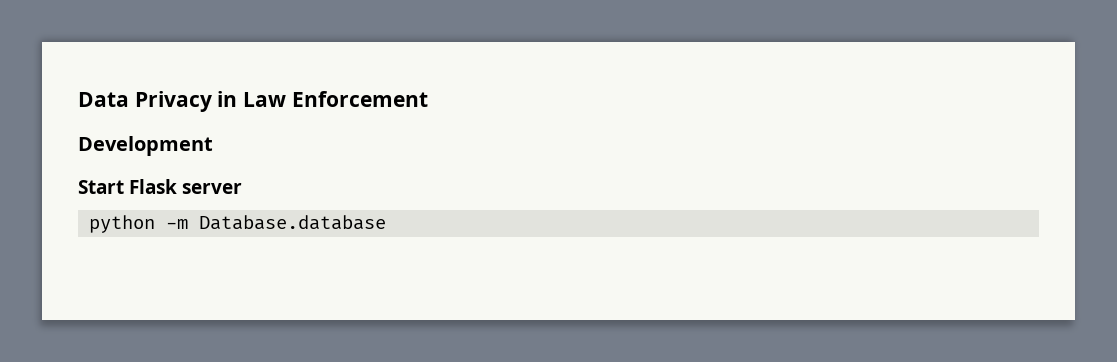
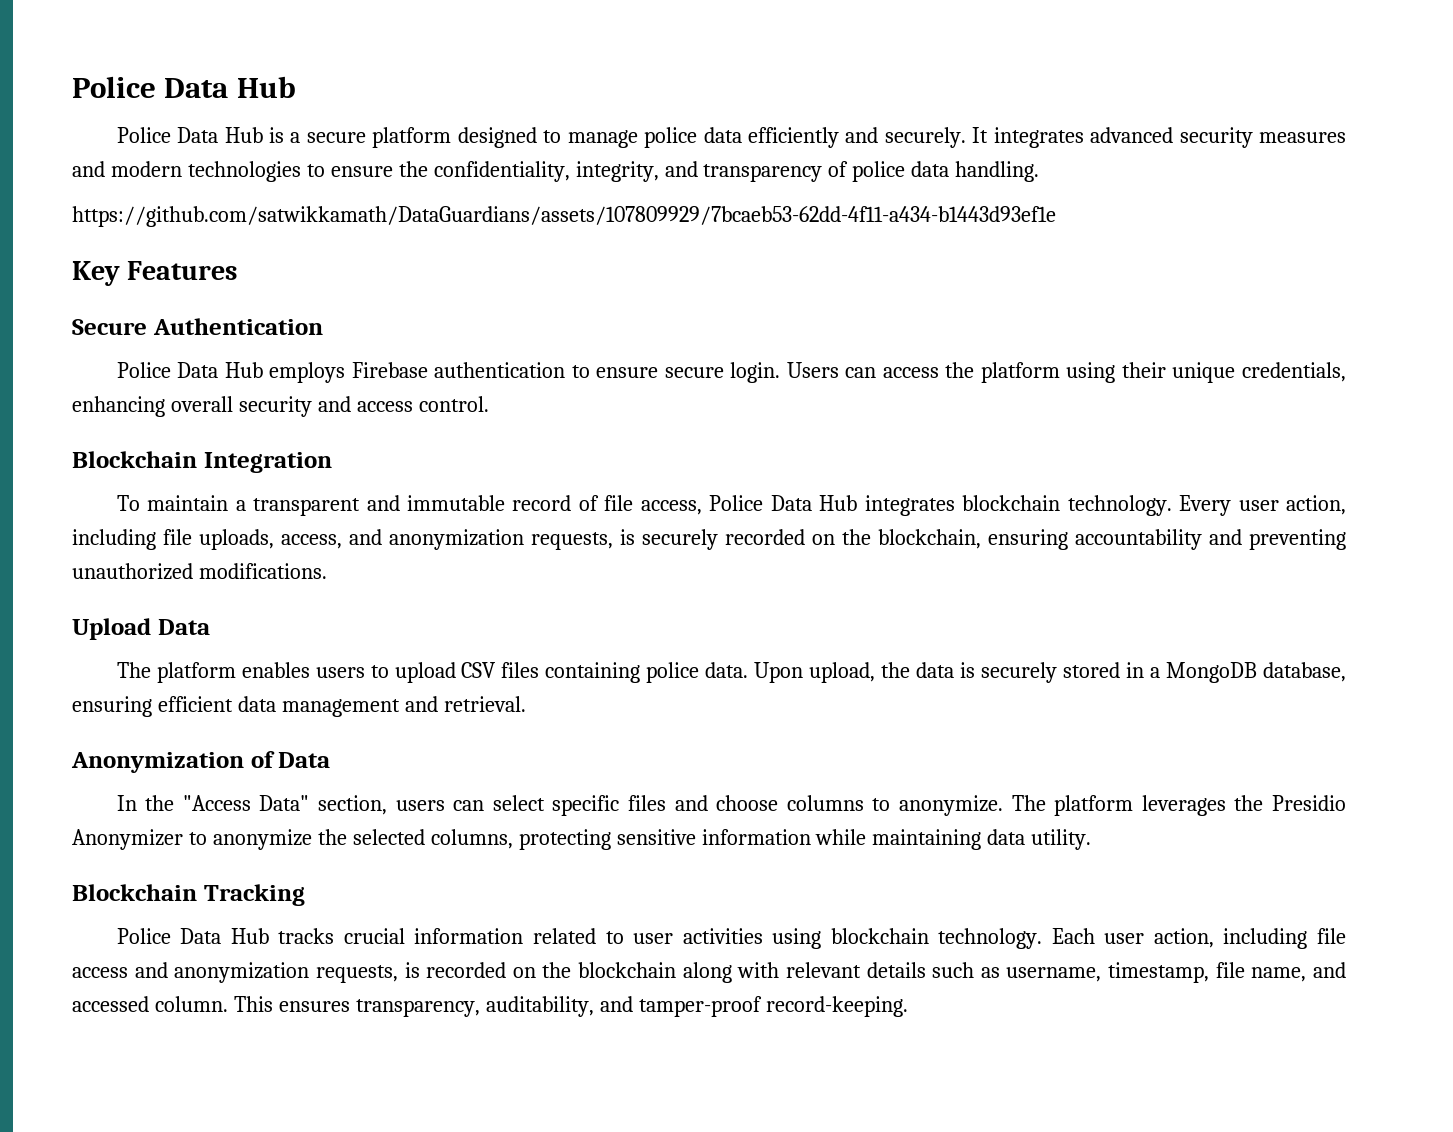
[78,91,428,112] [78,136,213,156] [78,179,243,194] [88,215,386,233] Data Privacy in Law Enforcement // Development // Start Flask server // python -m Database.database -> [72,76,296,98] [116,127,1346,148] [72,161,1040,182] [72,206,1056,227] [72,261,238,286] [72,318,323,335] [116,362,1346,383] [72,396,489,417] [72,451,332,473] [116,495,1347,516] [72,529,1346,550] [72,563,327,580] [72,618,210,640] [116,662,1347,683] [72,696,526,717] [71,751,331,773] [116,795,1347,816] [72,829,1092,850] [72,884,305,906] [116,928,1346,949] [72,962,1346,983] [72,996,908,1017] Police Data Hub // Police Data Hub is a secure platform designed to manage police data efficiently and securely. It integrates advanced security measures and modern technologies to ensure the confidentiality, integrity, and transparency of police data handling. // https://github.com/satwikkamath/DataGuardians/assets/107809929/7bcaeb53-62dd-4f11-a434-b1443d93ef1e // Key Features // Secure Authentication // Police Data Hub employs Firebase authentication to ensure secure login. Users can access the platform using their unique credentials, enhancing overall security and access control. // Blockchain Integration // To maintain a transparent and immutable record of file access, Police Data Hub integrates blockchain technology. Every user action, including file uploads, access, and anonymization requests, is securely recorded on the blockchain, ensuring accountability and preventing unauthorized modifications. // Upload Data // The platform enables users to upload CSV files containing police data. Upon upload, the data is securely stored in a MongoDB database, ensuring efficient data management and retrieval. // Anonymization of Data // In the "Access Data" section, users can select specific files and choose columns to anonymize. The platform leverages the Presidio Anonymizer to anonymize the selected columns, protecting sensitive information while maintaining data utility. // Blockchain Tracking // Police Data Hub tracks crucial information related to user activities using blockchain technology. Each user action, including file access and anonymization requests, is recorded on the blockchain along with relevant details such as username, timestamp, file name, and accessed column. This ensures transparency, auditability, and tamper-proof record-keeping.

